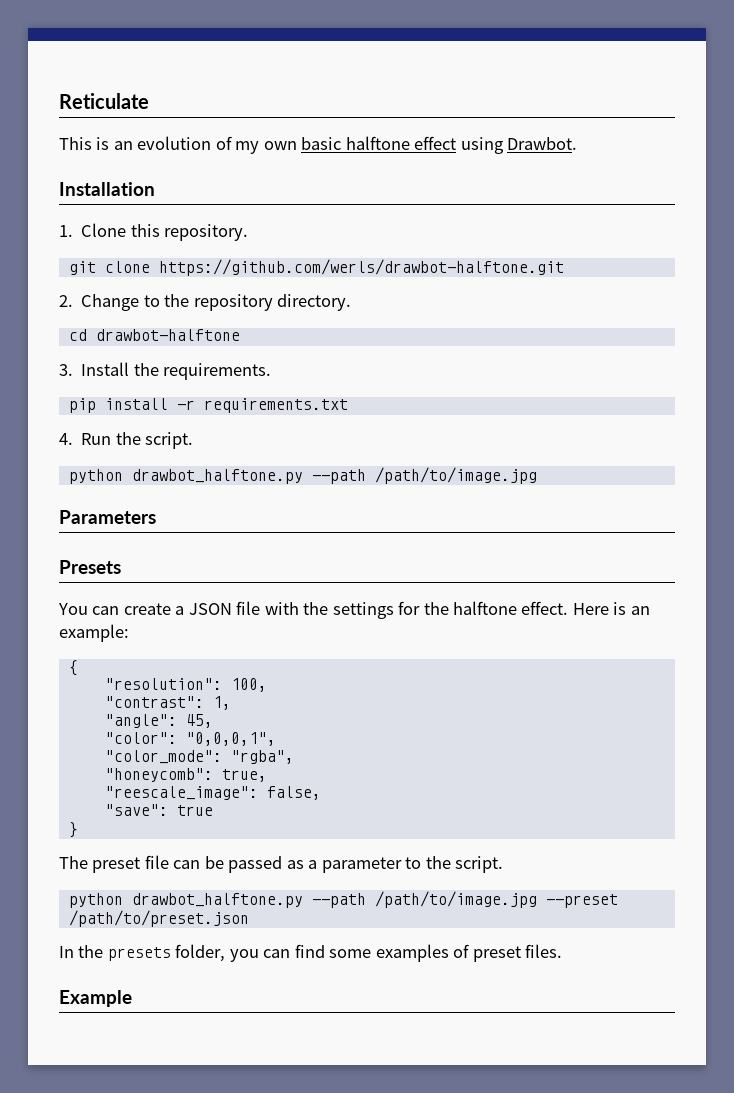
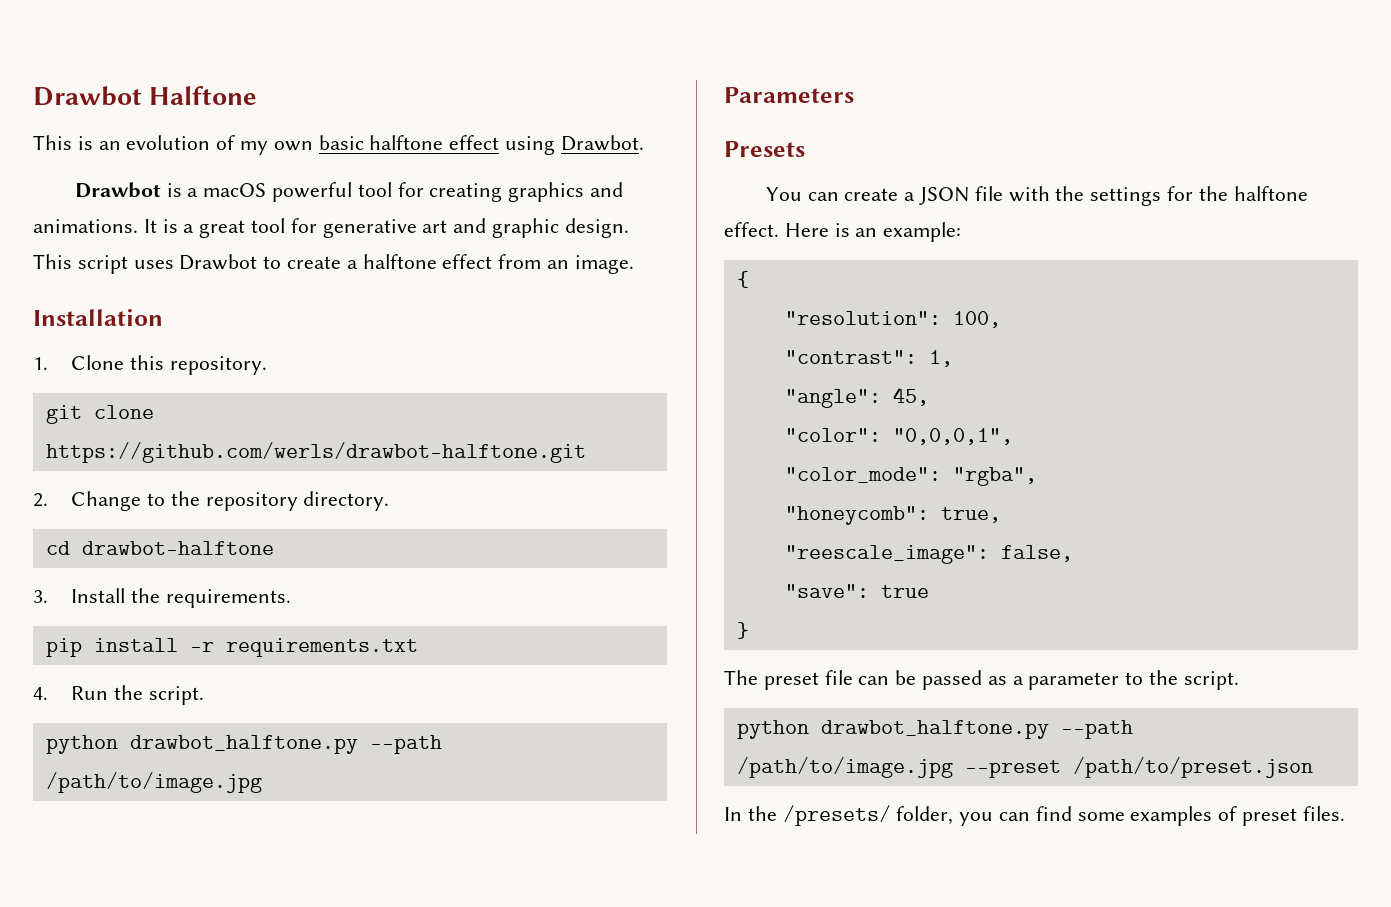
[59,93,149,109] Reticulate -> [33,86,258,106] Drawbot Halftone
(578, 143) none -> [74,182,623,202] [33,218,629,238] [33,254,634,274] // Drawbot is a macOS powerful tool for creating graphics and animations. It is a great tool for generative art and graphic design. This script uses Drawbot to create a halftone effect from an image.
[107,947,171,961] presets -> [782,805,891,826] /presets/
[59,990,132,1007] // Example -> (1345, 813) none

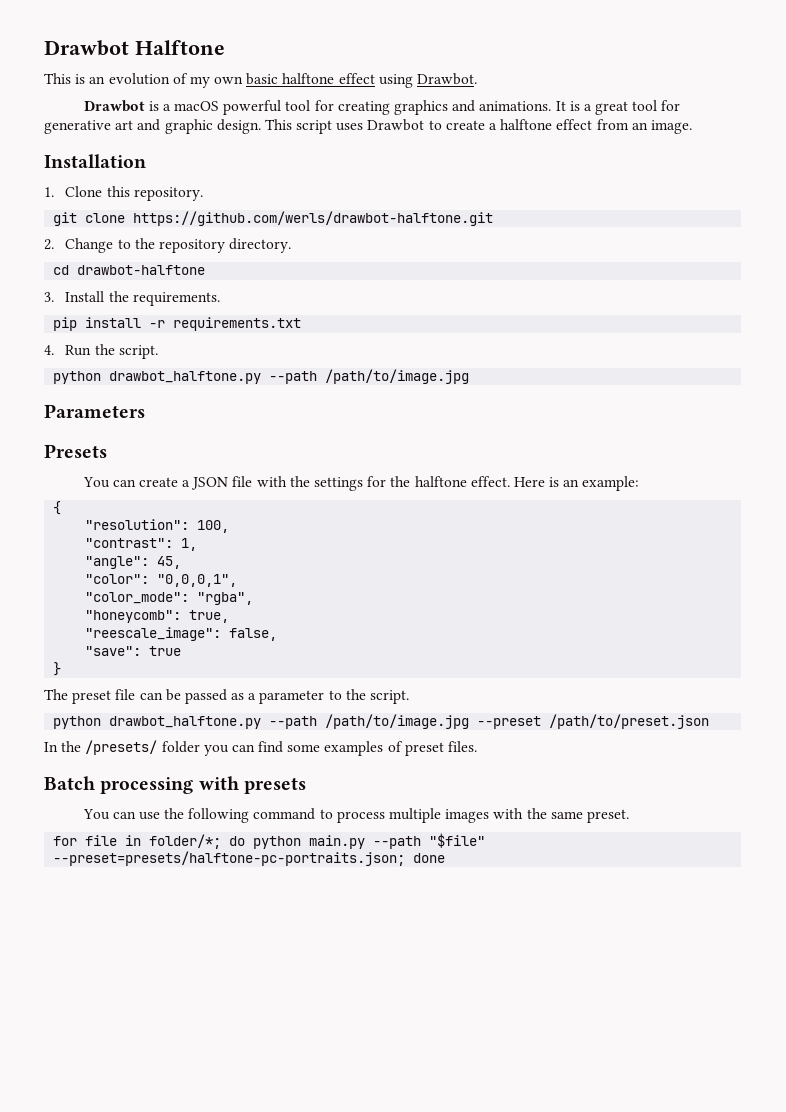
[896,806,954,825] folder, -> [161,741,200,753] folder
(1345, 813) none -> [44,776,306,794] [82,808,629,823] [53,833,486,849] [53,851,446,866] // Batch processing with presets // You can use the following command to process multiple images with the same preset. // for file in folder/*; do python main.py --path "$file" --preset=presets/halftone-pc-portraits.json; done

